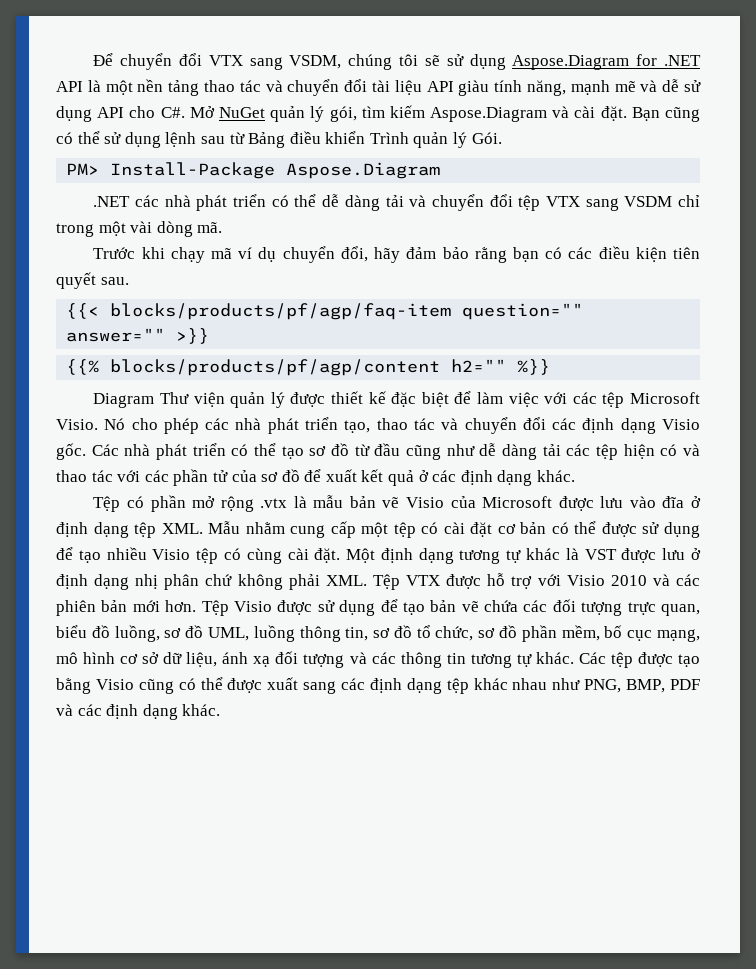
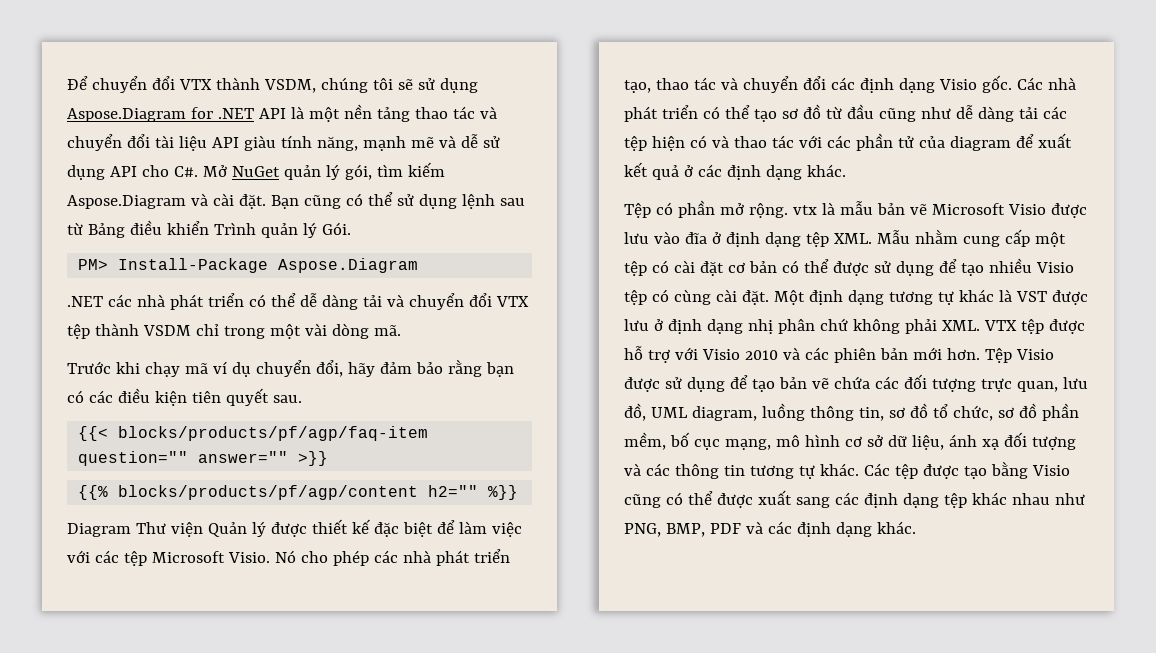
[249,57,283,70] sang -> [215,77,260,90] thành
[518,195,619,211] tệp VTX sang -> [495,296,529,307] [67,323,139,339] VTX tệp thành
[230,392,266,408] quản -> [207,522,247,537] Quản
[261,469,300,482] sơ đồ -> [949,136,1011,151] diagram
[220,496,288,512] rộng .vtx -> [748,203,817,218] rộng. vtx
[406,496,553,508] Visio của Microsoft -> [931,203,1046,215] Microsoft Visio
[372,574,441,590] Tệp VTX -> [983,319,1044,334] VTX tệp
[56,625,249,642] biểu đồ luồng, sơ đồ UML, -> [1062,377,1088,389] [624,403,757,421] lưu đồ, UML diagram,

